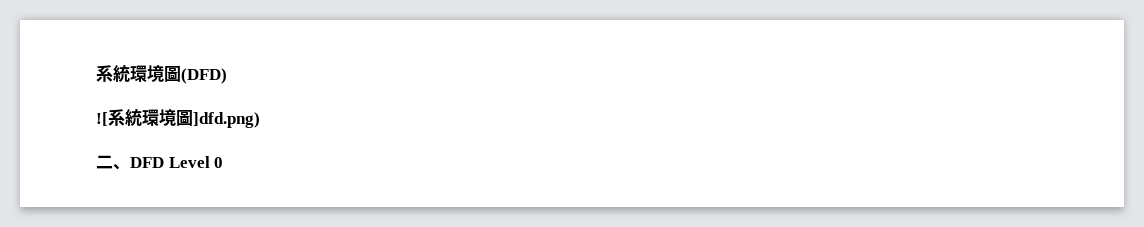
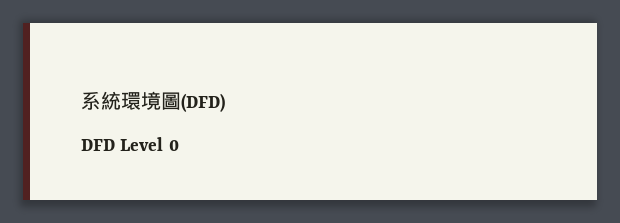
[96,109,260,128] [96,155,130,170] ![系統環境圖]dfd.png) // 二、 -> (225, 102) none

